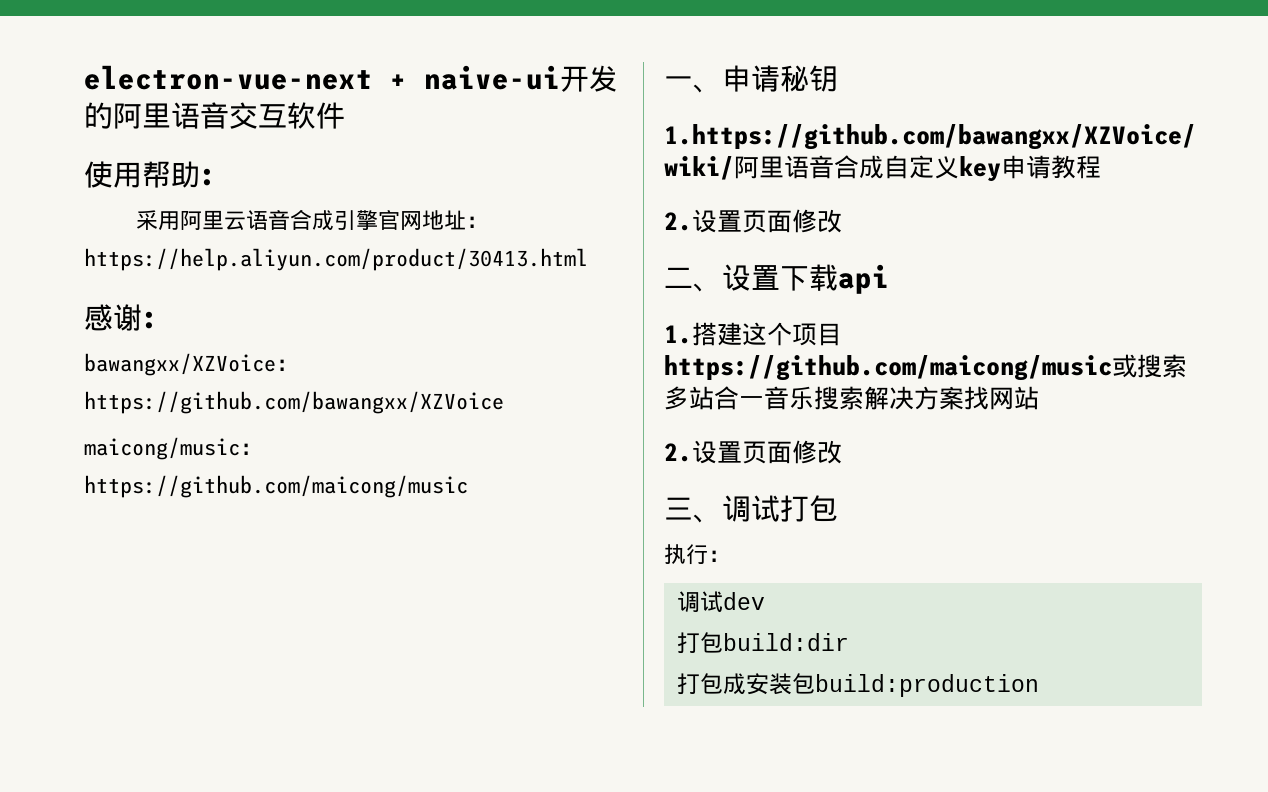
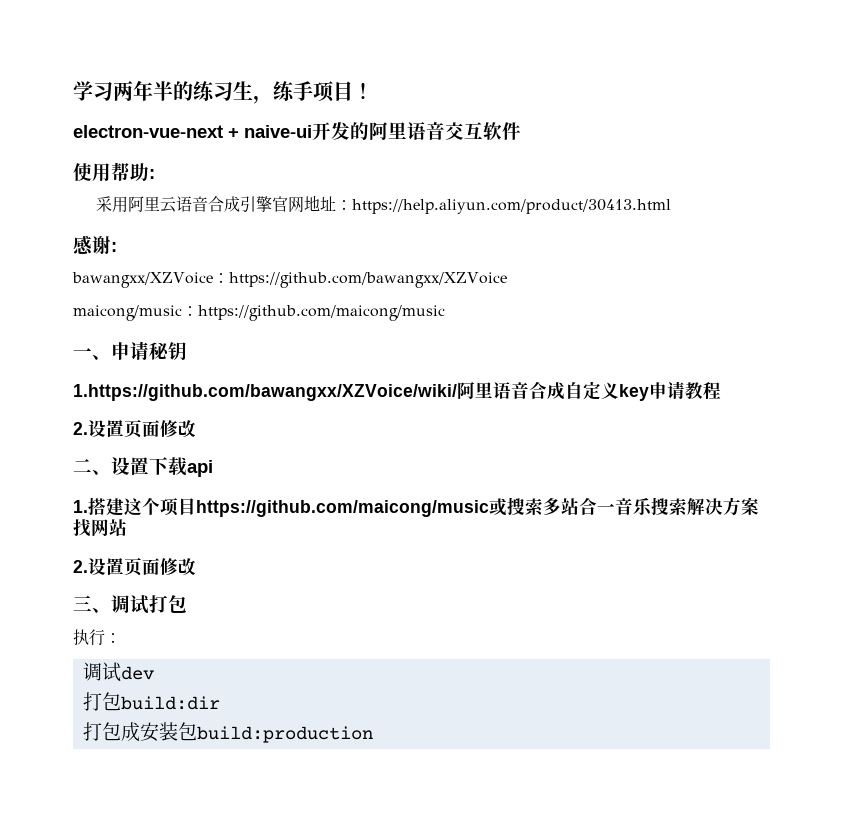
(84, 77) none -> [73,80,373,104] 学习两年半的练习生，练手项目！ //

